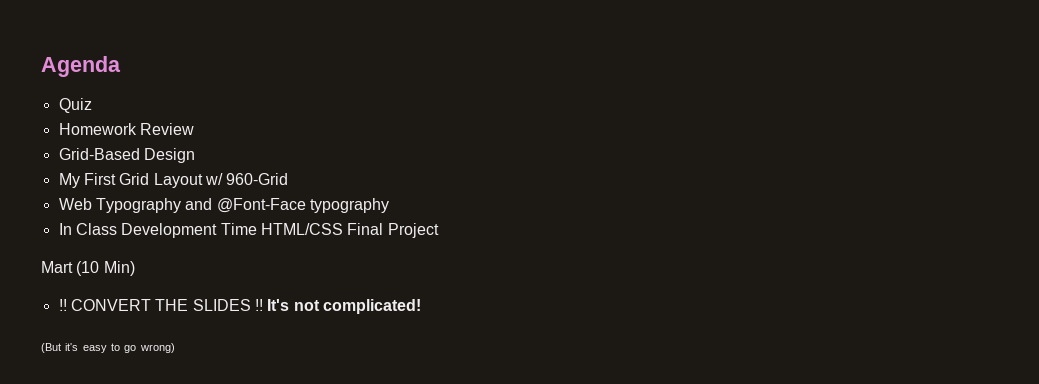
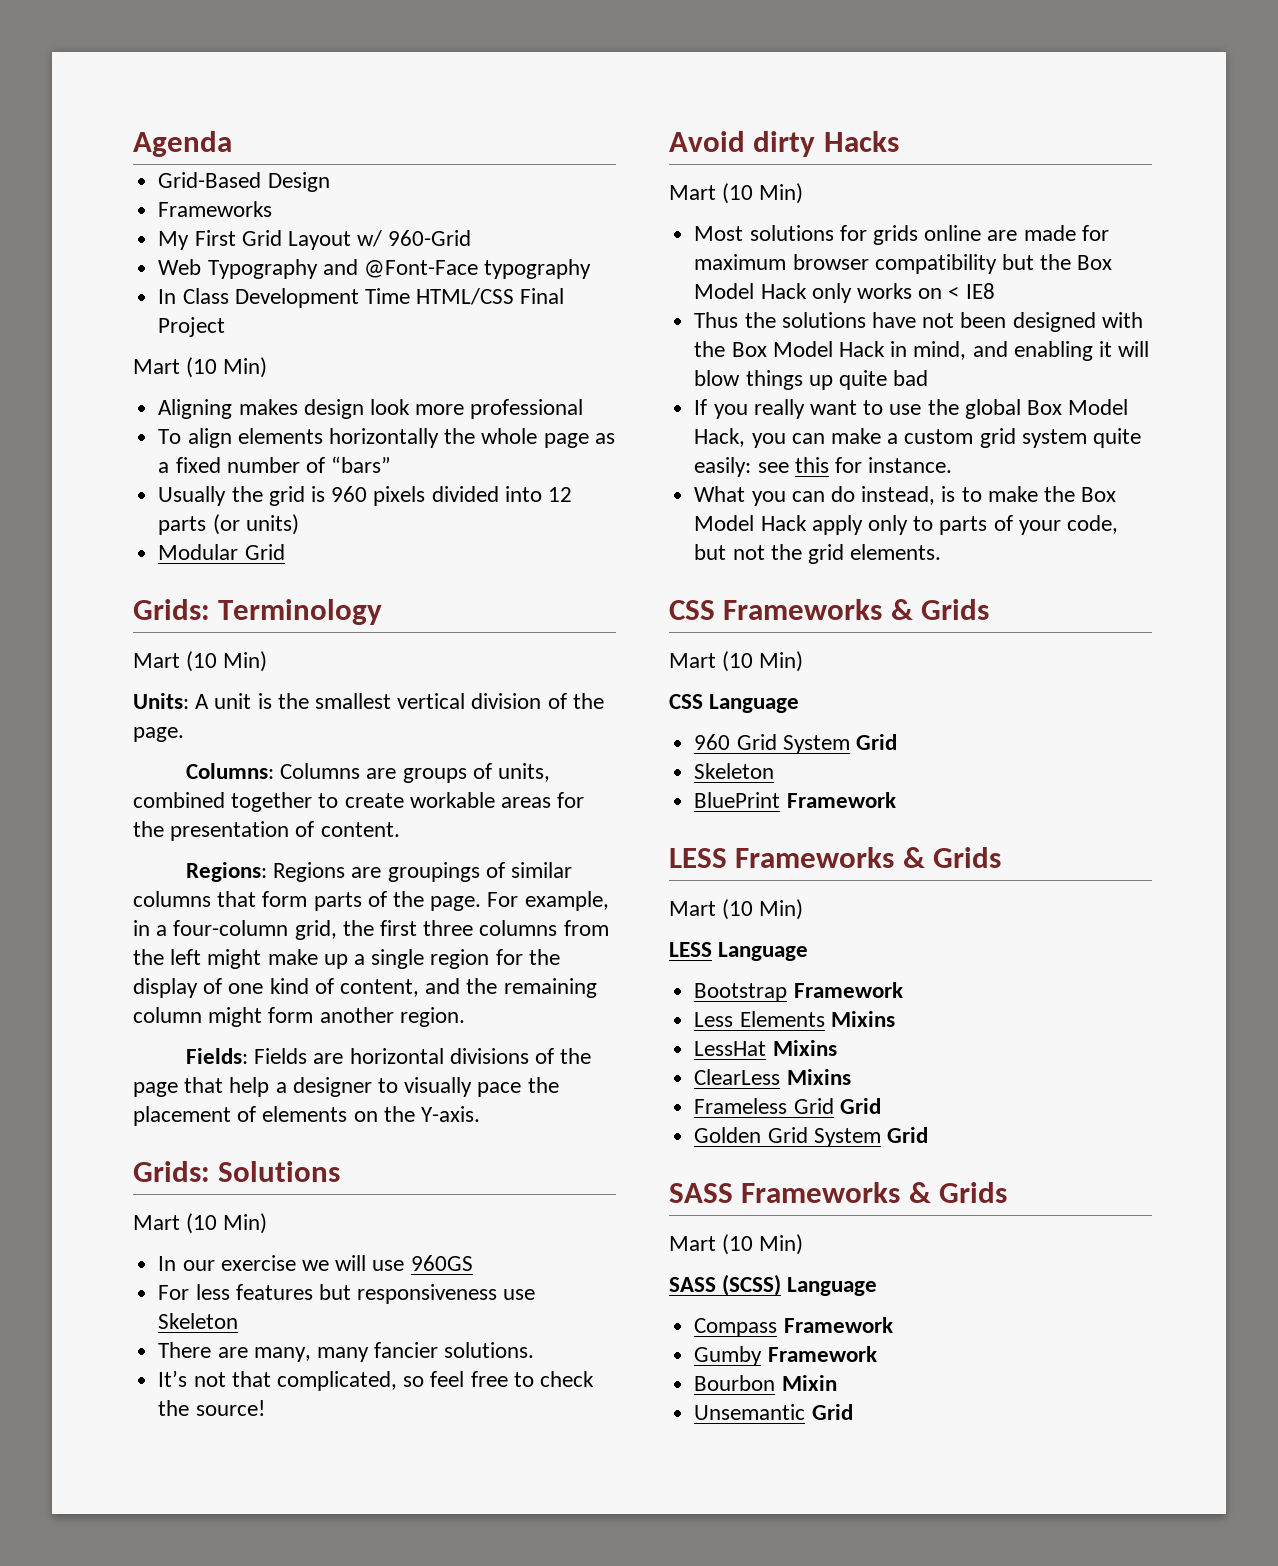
[58,98,92,113] [58,123,194,135] // Quiz // Homework Review -> (232, 144) none
(195, 155) none -> [158,201,273,217] // Frameworks
[58,299,421,314] [41,343,175,353] !! CONVERT THE SLIDES !! It's not complicated! // (But it's easy to go wrong) -> [158,399,584,419] [158,428,615,448] [158,456,392,473] [158,486,572,506] [158,514,299,535] [158,544,285,560] [133,599,383,625] [133,651,268,672] [133,693,604,709] [133,727,184,742] [185,763,551,783] [133,792,585,812] [133,821,400,841] [185,862,573,882] [133,891,609,911] [133,920,609,940] [133,949,560,969] [133,978,597,998] [133,1007,465,1027] [185,1048,592,1064] [133,1077,559,1097] [133,1106,481,1126] [133,1161,341,1182] [133,1213,268,1234] [158,1255,473,1271] [158,1284,536,1304] [158,1313,239,1329] [158,1342,535,1362] [158,1370,594,1391] [158,1400,265,1416] [669,131,899,157] [669,183,804,204] [694,225,1109,245] [694,254,1113,274] [694,283,995,303] [694,312,1143,332] [694,341,1150,361] [694,370,929,390] [694,399,1129,419] [694,428,1141,448] [694,457,953,477] [694,486,1117,506] [694,515,1118,535] [694,544,942,564] [669,599,990,620] [669,651,804,672] [669,694,800,713] [694,734,897,754] [694,763,775,779] [694,792,896,808] [669,847,1002,868] [669,899,804,920] [669,942,809,961] [694,982,903,1002] [694,1011,895,1027] [694,1040,837,1056] [694,1069,851,1085] [694,1098,881,1114] [694,1127,928,1147] [669,1182,1008,1203] [669,1234,804,1255] [669,1274,878,1296] [694,1317,893,1337] [694,1346,877,1366] [694,1375,837,1391] [694,1404,853,1420] Aligning makes design look more professional // To align elements horizontally the whole page as a fixed number of “bars” // Usually the grid is 960 pixels divided into 12 parts (or units) // Modular Grid // Grids: Terminology // Mart (10 Min) // Units: A unit is the smallest vertical division of the page. // Columns: Columns are groups of units, combined together to create workable areas for the presentation of content. // Regions: Regions are groupings of similar columns that form parts of the page. For example, in a four-column grid, the first three columns from the left might make up a single region for the display of one kind of content, and the remaining column might form another region. // Fields: Fields are horizontal divisions of the page that help a designer to visually pace the placement of elements on the Y-axis. // Grids: Solutions // Mart (10 Min) // In our exercise we will use 960GS // For less features but responsiveness use Skeleton // There are many, many fancier solutions. // It’s not that complicated, so feel free to check the source! // Avoid dirty Hacks // Mart (10 Min) // Most solutions for grids online are made for maximum browser compatibility but the Box Model Hack only works on < IE8 // Thus the solutions have not been designed with the Box Model Hack in mind, and enabling it will blow things up quite bad // If you really want to use the global Box Model Hack, you can make a custom grid system quite easily: see this for instance. // What you can do instead, is to make the Box Model Hack apply only to parts of your code, but not the grid elements. // CSS Frameworks & Grids // Mart (10 Min) // CSS Language // 960 Grid System Grid // Skeleton // BluePrint Framework // LESS Frameworks & Grids // Mart (10 Min) // LESS Language // Bootstrap Framework // Less Elements Mixins // LessHat Mixins // ClearLess Mixins // Frameless Grid Grid // Golden Grid System Grid // SASS Frameworks & Grids // Mart (10 Min) // SASS (SCSS) Language // Compass Framework // Gumby Framework // Bourbon Mixin // Unsemantic Grid

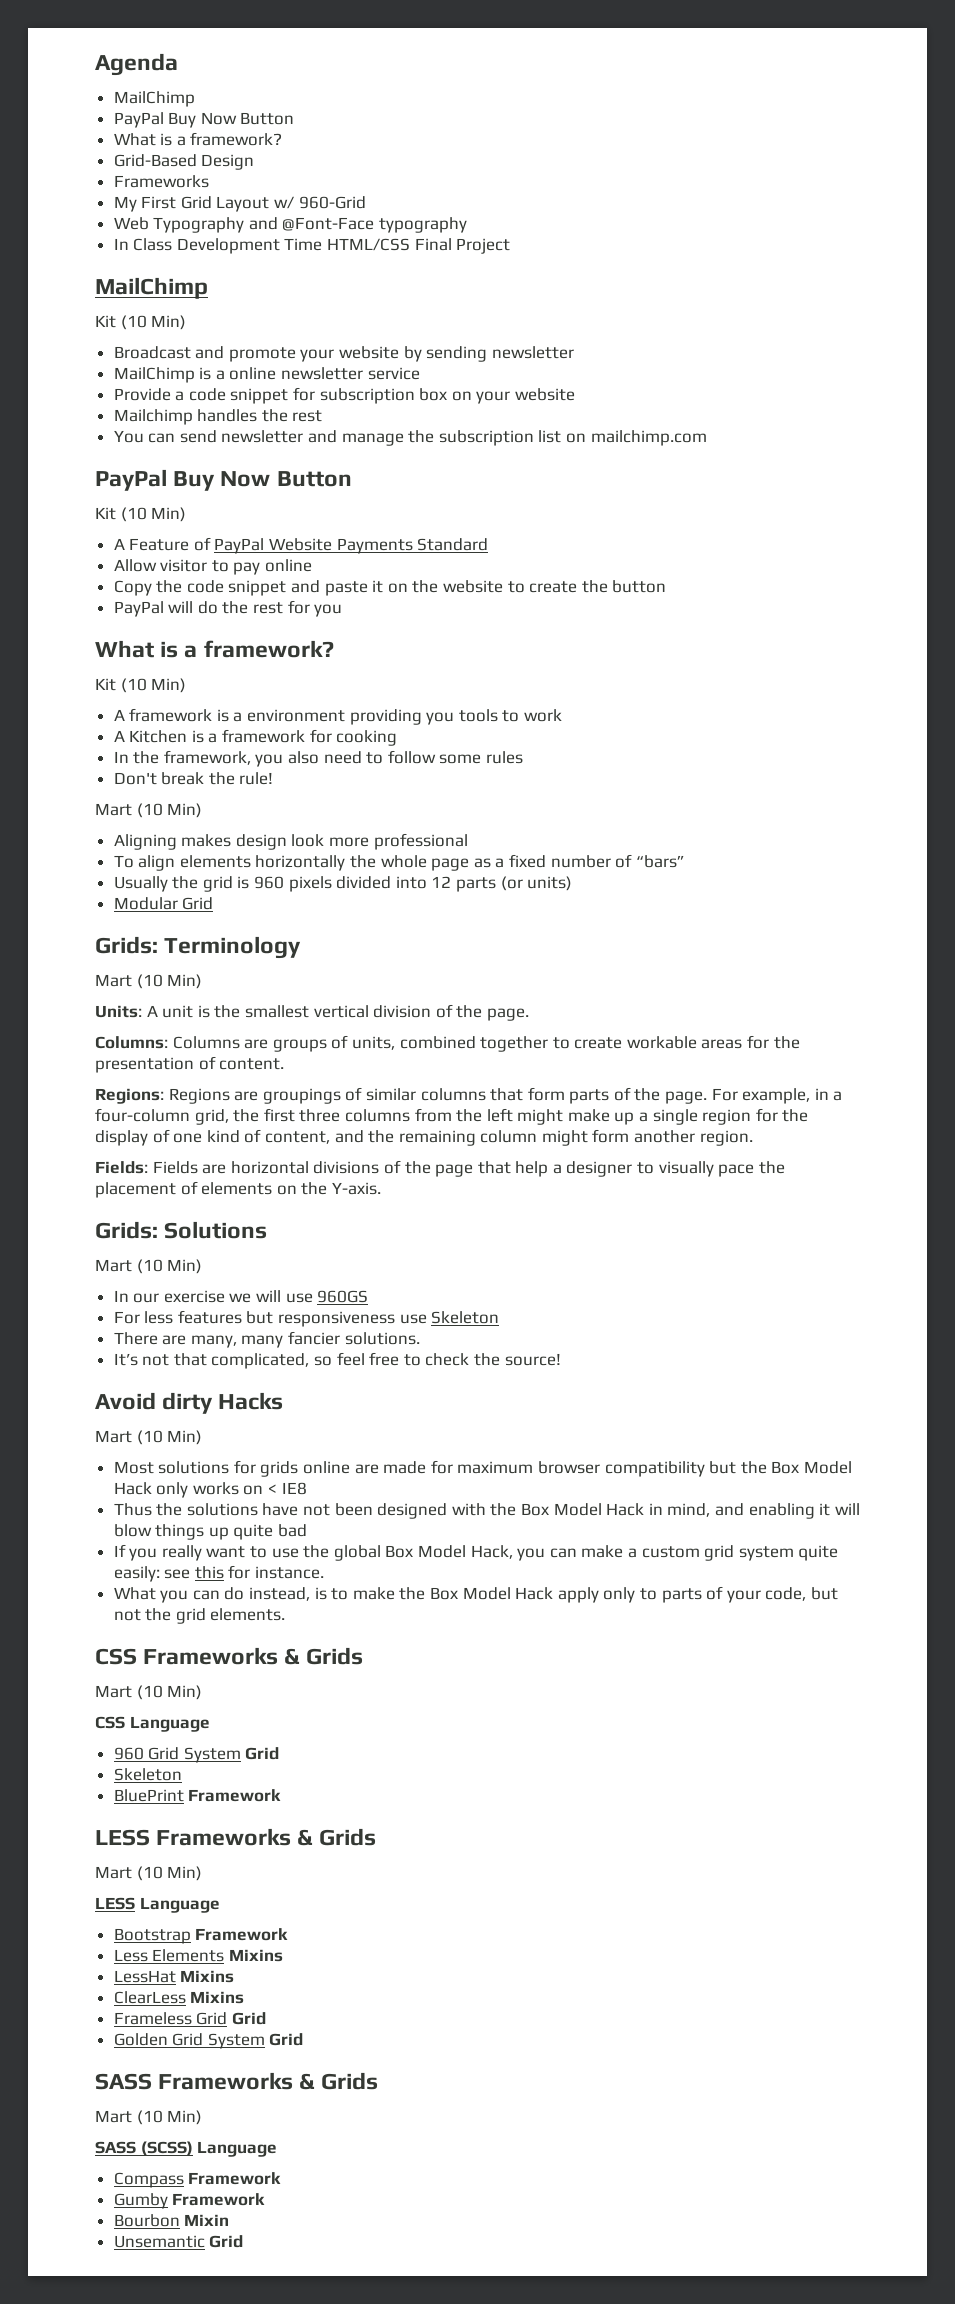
(232, 144) none -> [113,91,195,107] [113,112,295,128] [113,132,283,146] // MailChimp // PayPal Buy Now Button // What is a framework?
(226, 327) none -> [95,277,208,299] [95,315,187,330] [113,346,574,362] [113,367,420,383] [113,387,576,404] [113,409,323,425] [113,430,707,446] [95,469,352,491] [95,507,187,522] [113,537,489,554] [113,559,313,575] [113,580,667,596] [113,600,343,617] [95,640,334,658] [95,678,187,693] [113,708,563,725] [113,729,398,746] [113,750,524,767] [113,772,274,785] // MailChimp // Kit (10 Min) // Broadcast and promote your website by sending newsletter // MailChimp is a online newsletter service // Provide a code snippet for subscription box on your website // Mailchimp handles the rest // You can send newsletter and manage the subscription list on mailchimp.com // PayPal Buy Now Button // Kit (10 Min) // A Feature of PayPal Website Payments Standard // Allow visitor to pay online // Copy the code snippet and paste it on the website to create the button // PayPal will do the rest for you // What is a framework? // Kit (10 Min) // A framework is a environment providing you tools to work // A Kitchen is a framework for cooking // In the framework, you also need to follow some rules // Don't break the rule!

